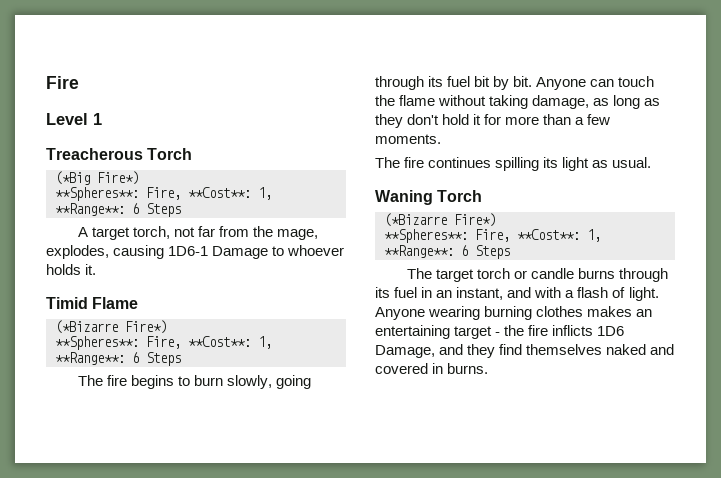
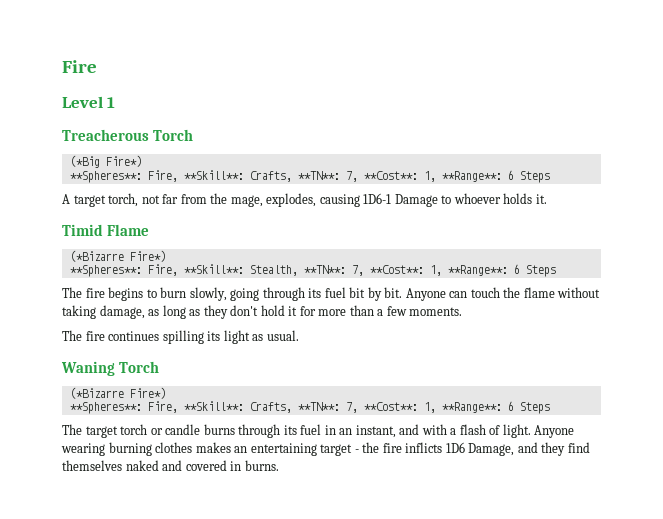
(181, 193) none -> [183,170,358,182] **Skill**: Crafts, **TN**: 7,
(181, 342) none -> [183,264,364,276] **Skill**: Stealth, **TN**: 7,
(510, 235) none -> [183,401,358,413] **Skill**: Crafts, **TN**: 7,

